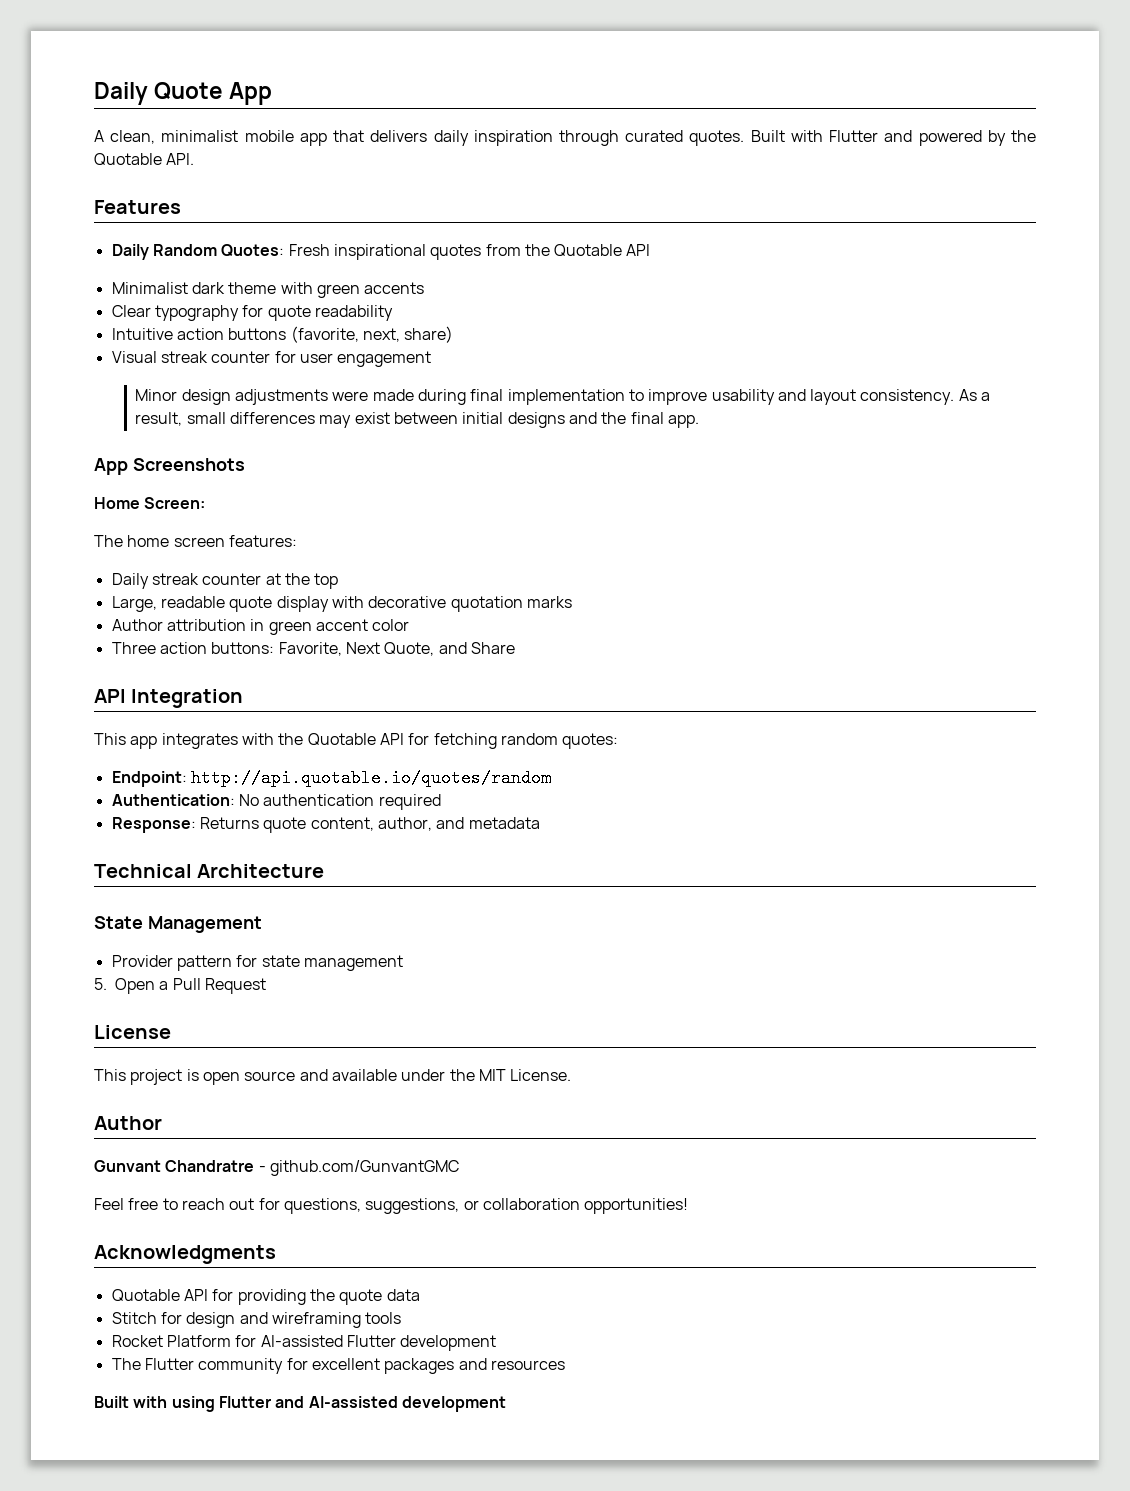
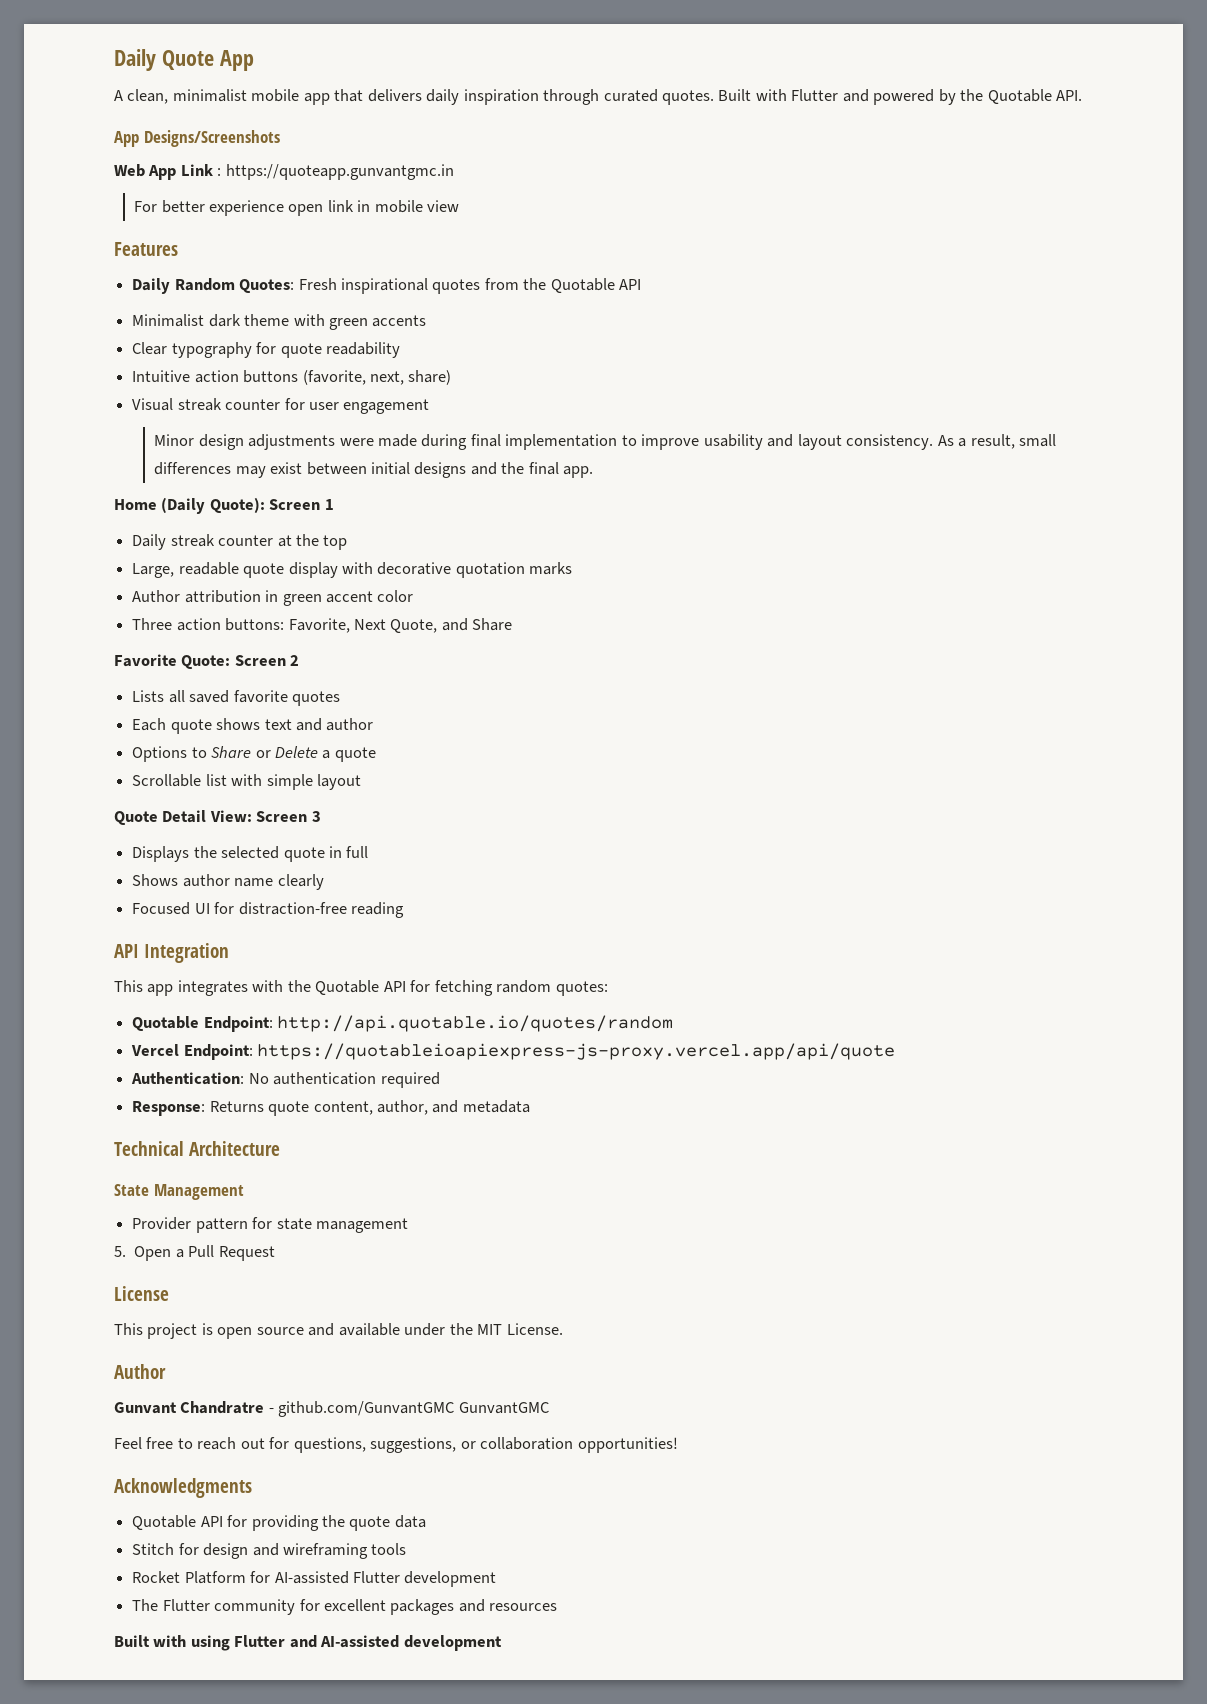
(195, 159) none -> [114,130,280,147] [114,164,454,180] [134,200,460,216] // App Designs/Screenshots // Web App Link : https://quoteapp.gunvantgmc.in // For better experience open link in mobile view
[94,458,245,475] // App Screenshots -> (594, 472) none
[144,497,206,509] [94,535,297,547] Screen: // The home screen features: -> [161,497,334,514] (Daily Quote): Screen 1
(515, 648) none -> [114,654,300,669] [132,690,340,706] [132,718,374,734] [132,746,376,762] [132,774,361,790] [114,810,321,825] [132,846,369,862] [132,874,324,890] [132,902,404,918] // Favorite Quote: Screen 2 // Lists all saved favorite quotes // Each quote shows text and author // Options to Share or Delete a quote // Scrollable list with simple layout // Quote Detail View: Screen 3 // Displays the selected quote in full // Shows author name clearly // Focused UI for distraction-free reading
(619, 741) none -> [132,1016,200,1031] Quotable
(551, 778) none -> [131,1043,896,1060] // Vercel Endpoint: https://quotableioapiexpress-js-proxy.vercel.app/api/quote
(459, 1168) none -> [458,1402,549,1414] GunvantGMC

